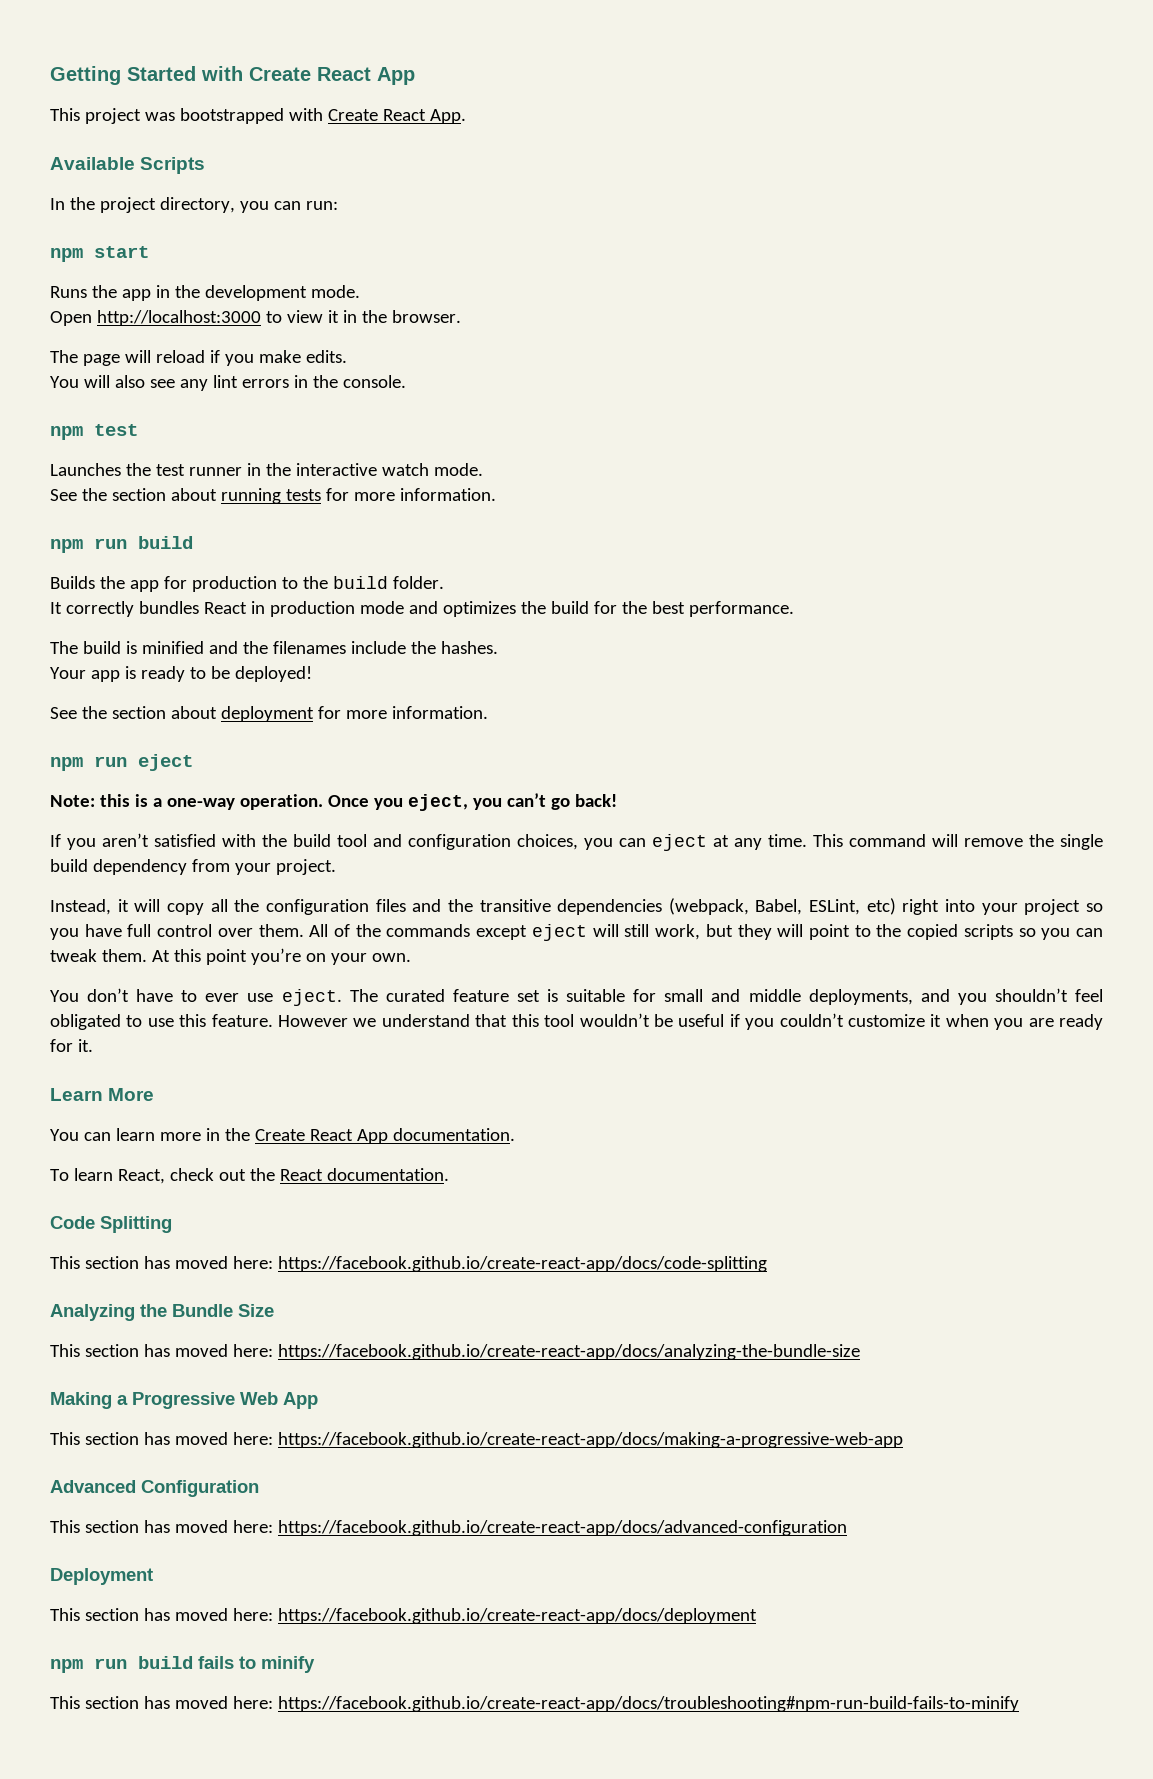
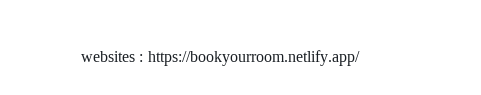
[50,66,415,85] [50,108,466,124] [50,157,206,174] [50,197,338,213] [50,246,149,262] [50,285,360,301] [50,310,461,326] [50,350,347,366] [50,375,406,391] [50,424,138,440] [50,463,483,476] [50,488,496,504] [50,536,193,553] [50,576,444,592] [50,601,794,617] [50,641,498,654] [50,666,312,682] [50,706,488,722] [50,754,193,771] [50,793,617,811] [50,833,1103,851] [50,859,336,875] [50,898,1103,915] [50,924,1104,941] [50,948,411,965] [50,988,1103,1006] [50,1013,1103,1030] [50,1039,93,1052] [50,1088,155,1101] [50,1128,515,1144] [50,1168,449,1184] [50,1216,172,1233] [50,1256,767,1272] [50,1304,274,1321] [50,1344,860,1360] [50,1392,318,1409] [50,1432,903,1448] [50,1480,259,1497] [50,1520,847,1536] [50,1568,153,1585] [50,1608,757,1624] [50,1656,315,1673] [50,1696,1019,1712] Getting Started with Create React App // This project was bootstrapped with Create React App. // Available Scripts // In the project directory, you can run: // npm start // Runs the app in the development mode. // Open http://localhost:3000 to view it in the browser. // The page will reload if you make edits. // You will also see any lint errors in the console. // npm test // Launches the test runner in the interactive watch mode. // See the section about running tests for more information. // npm run build // Builds the app for production to the build folder. // It correctly bundles React in production mode and optimizes the build for the best performance. // The build is minified and the filenames include the hashes. // Your app is ready to be deployed! // See the section about deployment for more information. // npm run eject // Note: this is a one-way operation. Once you eject, you can’t go back! // If you aren’t satisfied with the build tool and configuration choices, you can eject at any time. This command will remove the single build dependency from your project. // Instead, it will copy all the configuration files and the transitive dependencies (webpack, Babel, ESLint, etc) right into your project so you have full control over them. All of the commands except eject will still work, but they will point to the copied scripts so you can tweak them. At this point you’re on your own. // You don’t have to ever use eject. The curated feature set is suitable for small and middle deployments, and you shouldn’t feel obligated to use this feature. However we understand that this tool wouldn’t be useful if you couldn’t customize it when you are ready for it. // Learn More // You can learn more in the Create React App documentation. // To learn React, check out the React documentation. // Code Splitting // This section has moved here: https://facebook.github.io/create-react-app/docs/code-splitting // Analyzing the Bundle Size // This section has moved here: https://facebook.github.io/create-react-app/docs/analyzing-the-bundle-size // Making a Progressive Web App // This section has moved here: https://facebook.github.io/create-react-app/docs/making-a-progressive-web-app // Advanced Configuration // This section has moved here: https://facebook.github.io/create-react-app/docs/advanced-configuration // Deployment // This section has moved here: https://facebook.github.io/create-react-app/docs/deployment // npm run build fails to minify // This section has moved here: https://facebook.github.io/create-react-app/docs/troubleshooting#npm-run-build-fails-to-minify -> [81,50,360,66] websites : https://bookyourroom.netlify.app/

